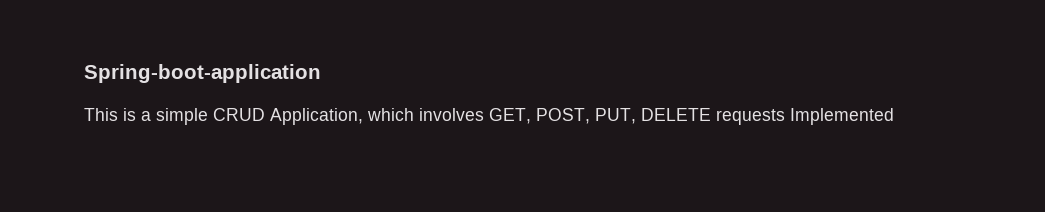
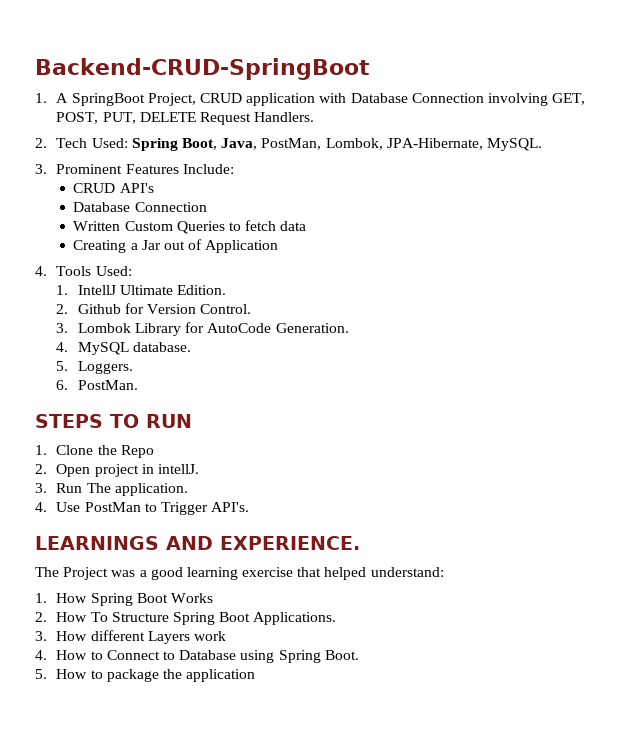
[84,64,321,83] [84,108,894,125] Spring-boot-application // This is a simple CRUD Application, which involves GET, POST, PUT, DELETE requests Implemented -> [35,58,370,80] [35,93,586,106] [56,112,315,125] [35,138,542,151] [35,164,234,174] [73,183,154,193] [73,202,207,212] [73,220,307,234] [73,239,279,253] [35,266,132,276] [56,285,227,295] [56,303,252,314] [56,322,349,336] [56,342,192,355] [56,361,133,374] [56,380,138,390] [35,414,192,428] [35,445,154,458] [35,464,199,477] [35,483,188,496] [35,502,250,515] [35,536,360,550] [35,567,444,580] [35,593,213,606] [35,612,337,625] [35,630,226,644] [35,650,359,663] [35,669,256,682] Backend-CRUD-SpringBoot // 1. A SpringBoot Project, CRUD application with Database Connection involving GET, POST, PUT, DELETE Request Handlers. // 2. Tech Used: Spring Boot, Java, PostMan, Lombok, JPA-Hibernate, MySQL. // 3. Prominent Features Include: // CRUD API's // Database Connection // Written Custom Queries to fetch data // Creating a Jar out of Application // 4. Tools Used: // 1. IntellJ Ultimate Edition. // 2. Github for Version Control. // 3. Lombok Library for AutoCode Generation. // 4. MySQL database. // 5. Loggers. // 6. PostMan. // STEPS TO RUN // 1. Clone the Repo // 2. Open project in intellJ. // 3. Run The application. // 4. Use PostMan to Trigger API's. // LEARNINGS AND EXPERIENCE. // The Project was a good learning exercise that helped understand: // 1. How Spring Boot Works // 2. How To Structure Spring Boot Applications. // 3. How different Layers work // 4. How to Connect to Database using Spring Boot. // 5. How to package the application

